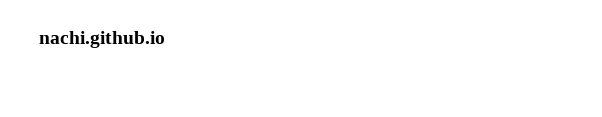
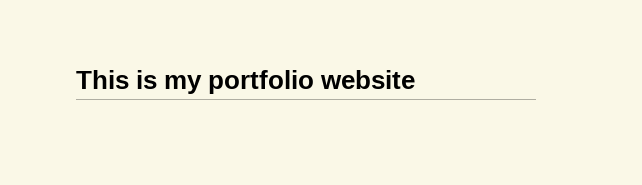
[39,31,165,48] nachi.github.io -> [76,70,416,94] This is my portfolio website

